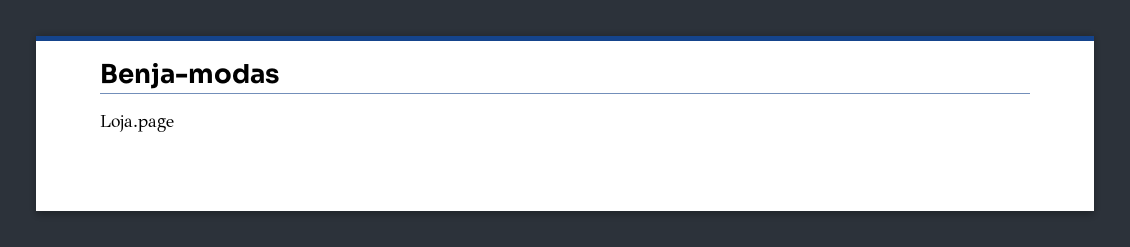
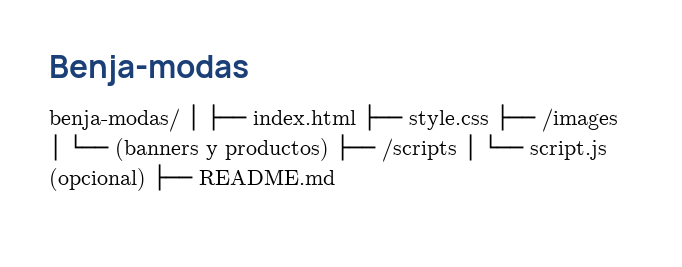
[100,115,174,132] Loja.page -> [49,104,618,132] [49,134,607,162] [49,164,335,191] benja-modas/ │ ├── index.html ├── style.css ├── /images │ └── (banners y productos) ├── /scripts │ └── script.js (opcional) ├── README.md

